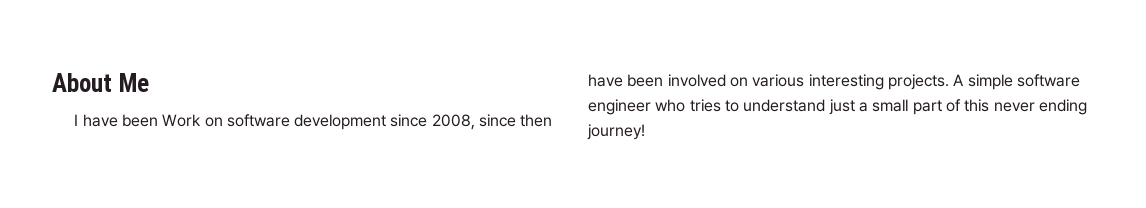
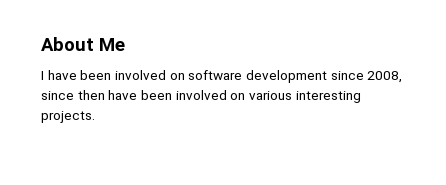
[162,114,202,127] Work -> [114,70,166,80] involved
[953,74,1080,90] [588,99,1087,115] [587,124,645,140] A simple software engineer who tries to understand just a small part of this never ending journey! -> (95, 117) none

